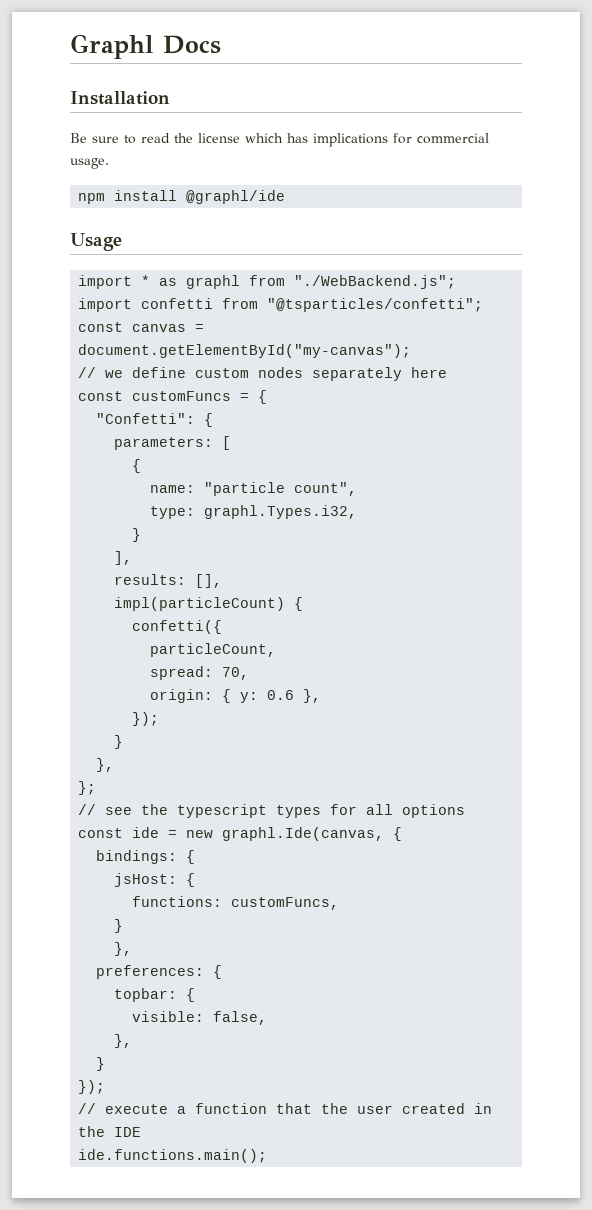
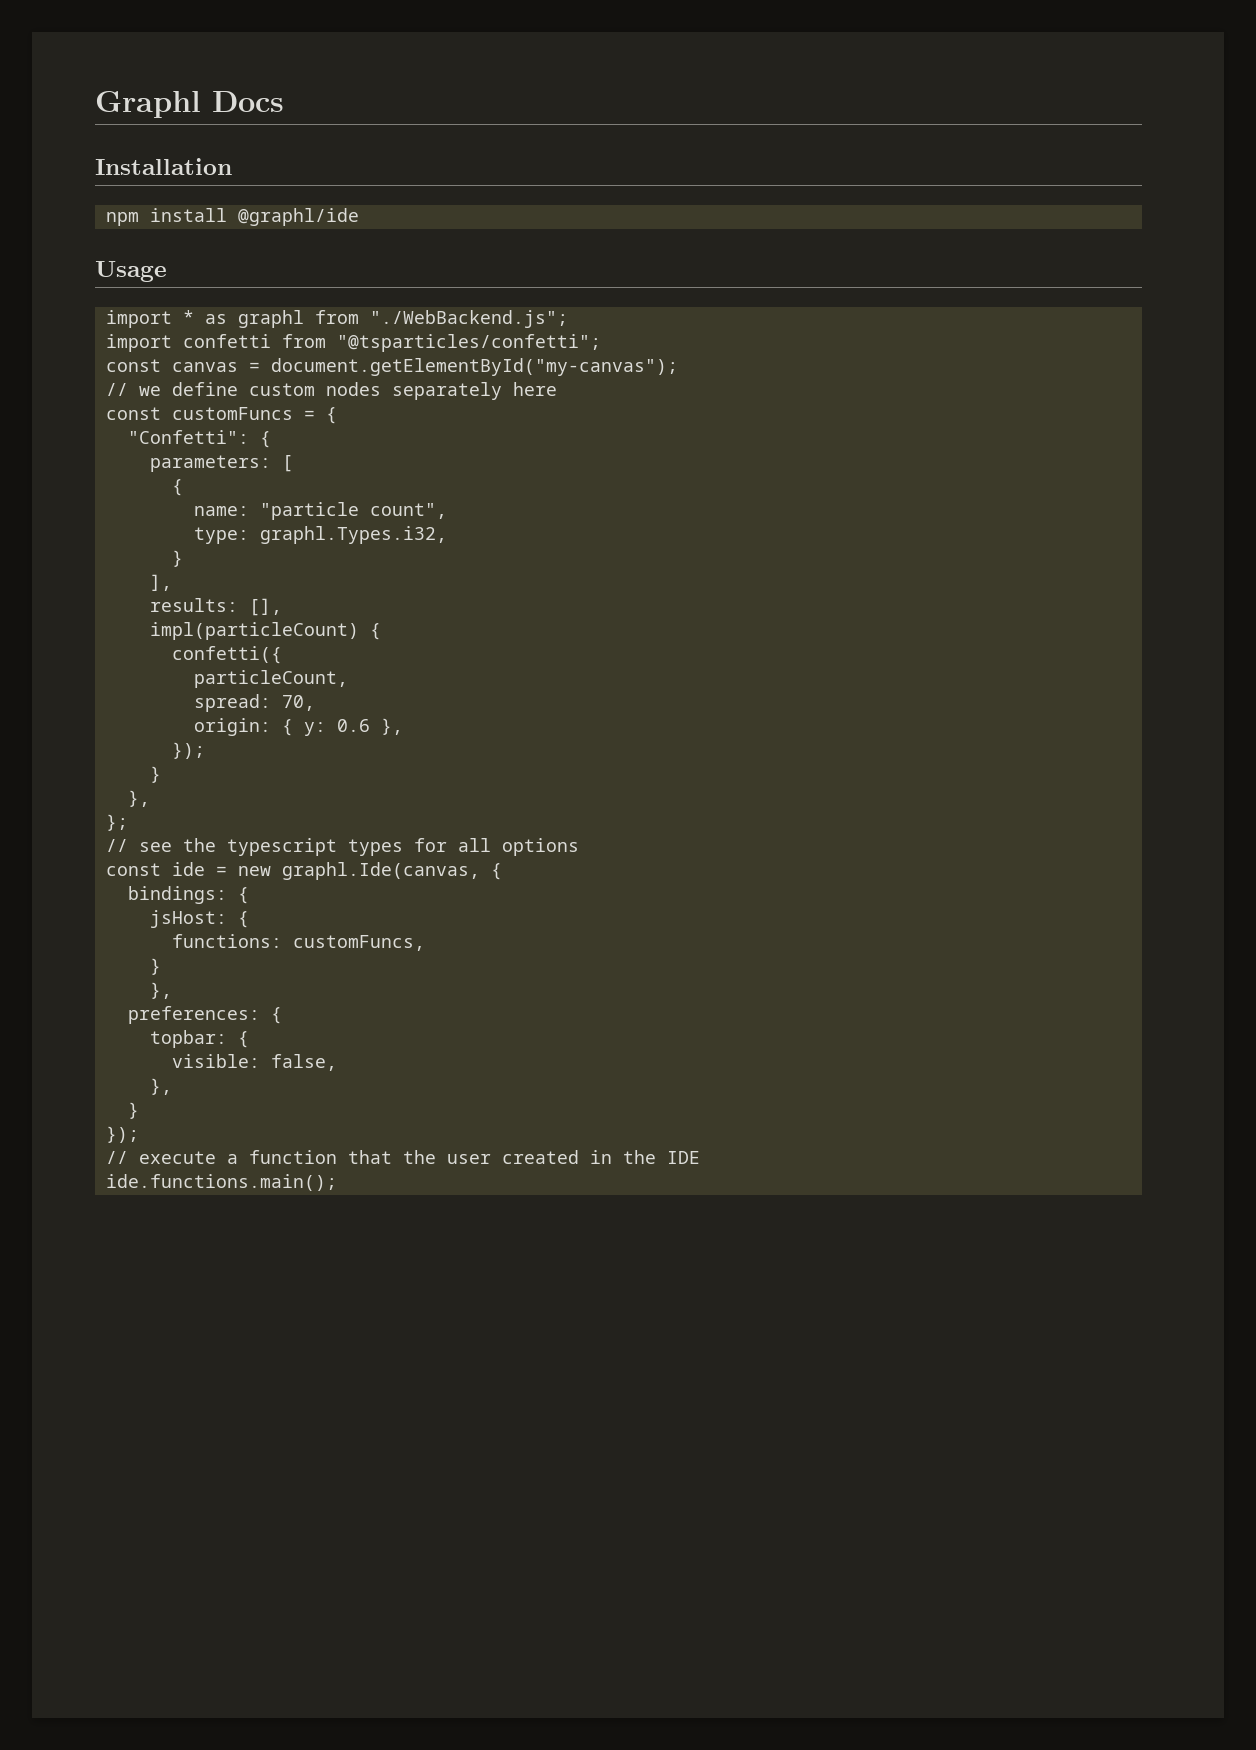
[70,133,489,147] [70,158,109,169] // Be sure to read the license which has implications for commercial usage. -> (232, 166) none

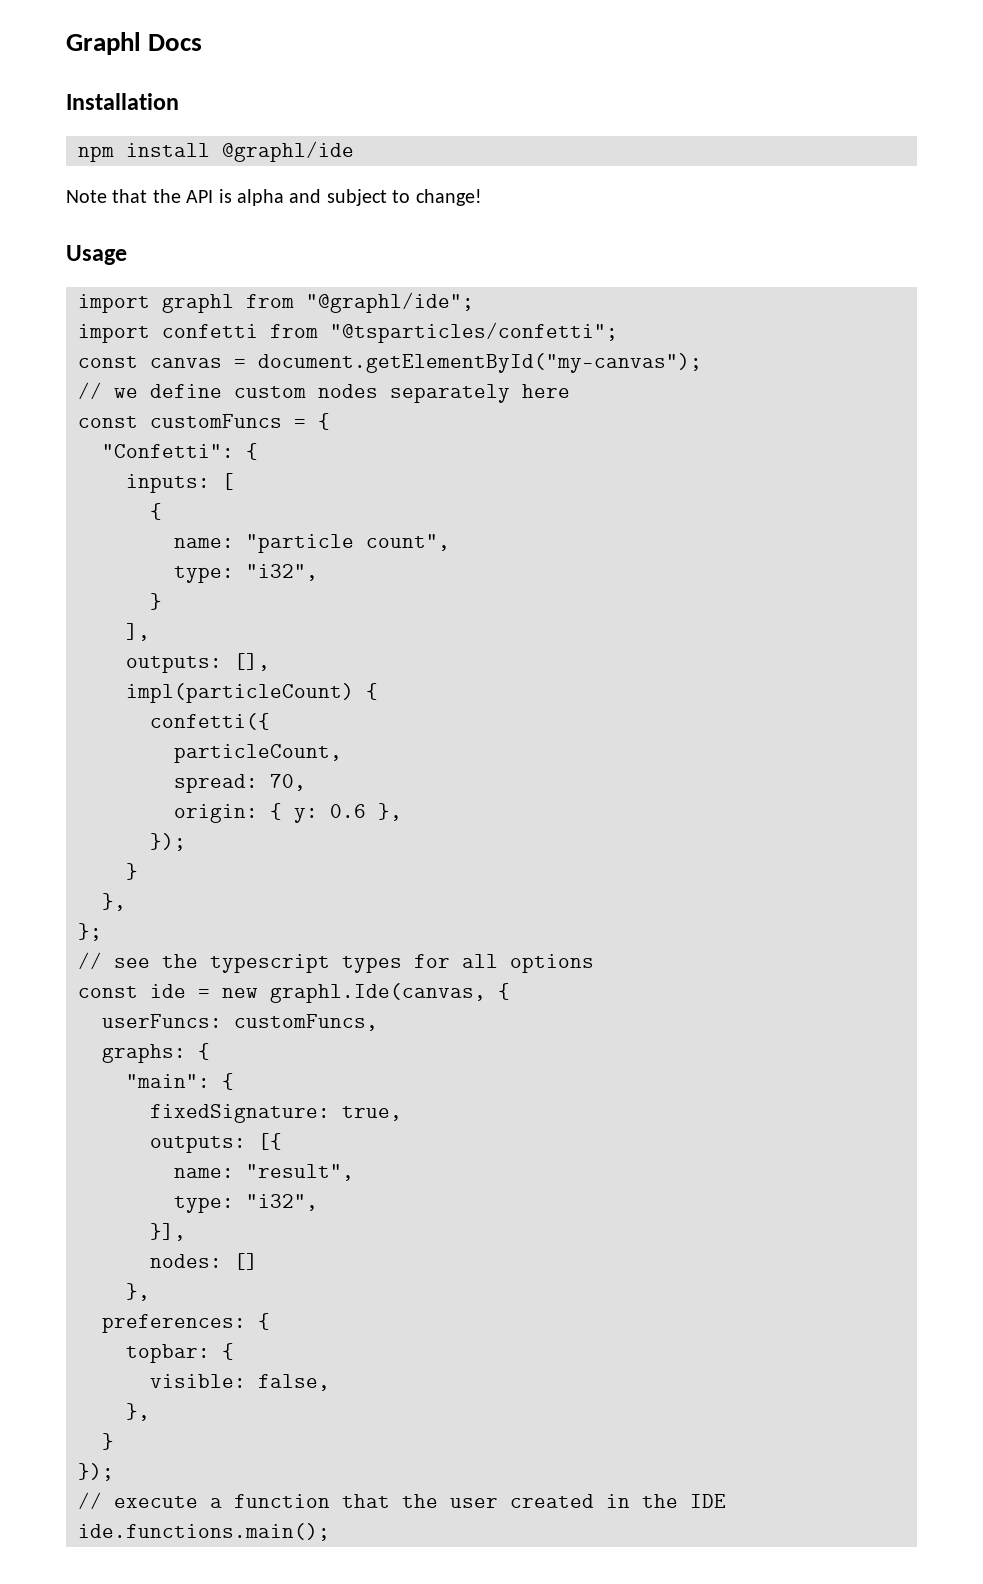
(360, 217) none -> [66,189,482,206] // Note that the API is alpha and subject to change!
[183,310,228,324] * as -> (150, 303) none
[370,310,569,328] "./WebBackend.js"; -> [306,292,474,313] "@graphl/ide";
[150,455,272,472] parameters: -> [126,474,210,493] inputs:
[260,526,448,544] graphl.Types.i32, -> [246,564,318,581] "i32",
[150,598,239,612] results: -> [126,656,222,673] outputs:
[128,886,250,904] [150,910,250,928] [172,934,426,951] [150,958,162,975] bindings: { // jsHost: { // functions: customFuncs, // } -> [102,1014,378,1031] [102,1043,210,1063] [126,1073,234,1090] [150,1104,402,1123] [150,1133,282,1153] [174,1164,354,1181] [174,1194,318,1213] [150,1223,186,1241] [150,1253,258,1270] userFuncs: customFuncs, // graphs: { // "main": { // fixedSignature: true, // outputs: [{ // name: "result", // type: "i32", // }], // nodes: []

